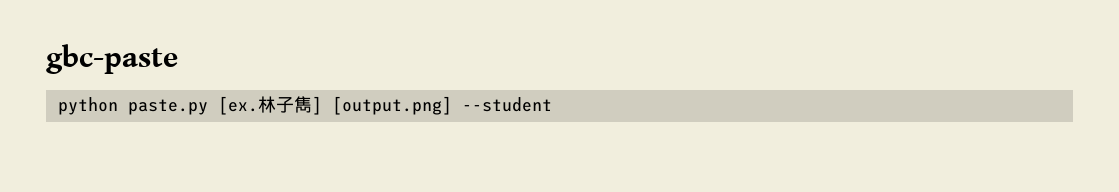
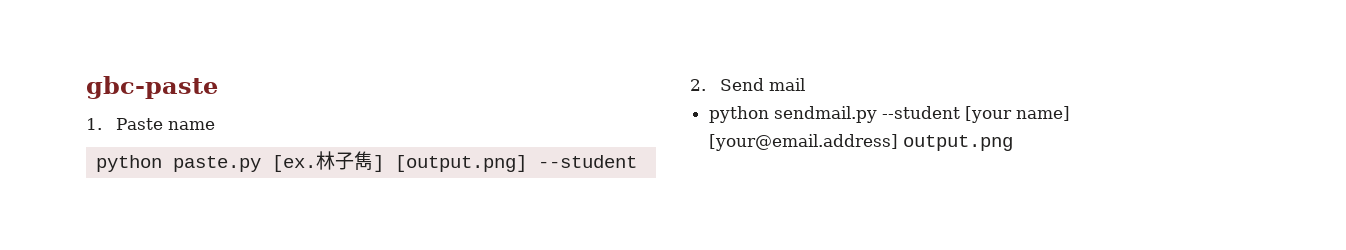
(178, 59) none -> [86,118,215,130] // 1. Paste name
(552, 104) none -> [690,78,806,91] [708,106,1070,123] [708,134,1013,151] // 2. Send mail // python sendmail.py --student [your name] [your@email.address] output.png

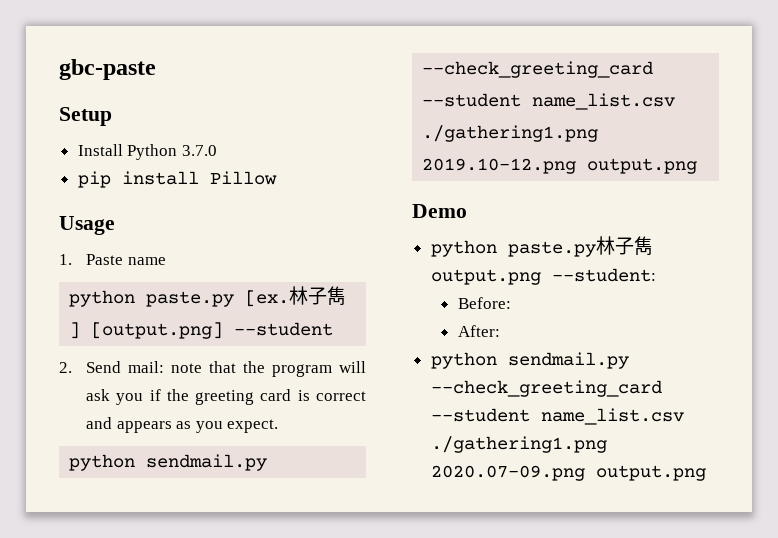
(218, 87) none -> [59,107,112,126] [77,144,217,160] [77,171,277,188] [59,216,115,235] // Setup // Install Python 3.7.0 // pip install Pillow // Usage
[769,78,806,91] [708,106,1070,123] [708,134,898,151] mail // python sendmail.py --student [your name] [your@email.address] -> [127,361,366,377] [85,389,367,405] [85,417,279,433] [69,454,268,471] [422,61,654,78] [422,93,676,110] [422,125,599,142] [422,158,698,174] [412,204,467,218] [430,236,653,257] [430,268,656,285] [457,297,511,309] [457,325,500,337] [430,352,629,369] [430,380,662,397] [430,408,684,425] [430,436,607,453] [430,465,585,481] mail: note that the program will ask you if the greeting card is correct and appears as you expect. // python sendmail.py --check_greeting_card --student name_list.csv ./gathering1.png 2019.10-12.png output.png // Demo // python paste.py林子雋output.png --student: // Before: // After: // python sendmail.py --check_greeting_card --student name_list.csv ./gathering1.png 2020.07-09.png

